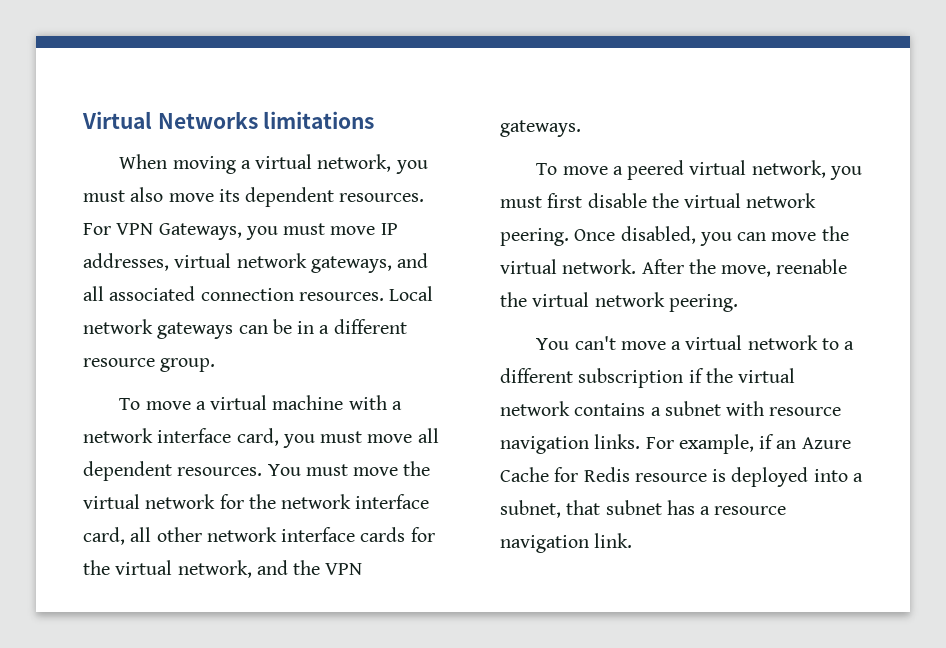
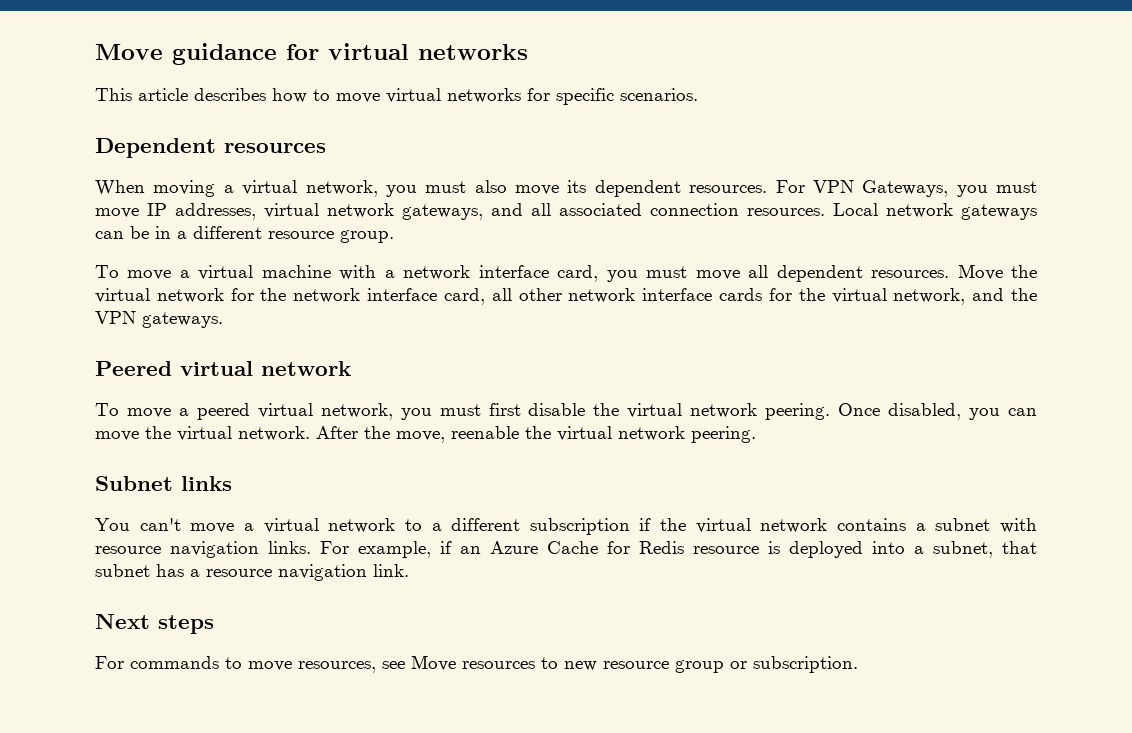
[82,111,375,129] Virtual Networks limitations -> [95,43,528,65] [95,88,698,105] [95,138,326,158] Move guidance for virtual networks // This article describes how to move virtual networks for specific scenarios. // Dependent resources
[267,464,399,476] You must move -> [957,264,1003,280] Move
(581, 128) none -> [95,361,351,376] // Peered virtual network
(738, 303) none -> [95,476,232,491] // Subnet links
(633, 540) none -> [95,614,214,634] [95,655,858,673] // Next steps // For commands to move resources, see Move resources to new resource group or subscription.

